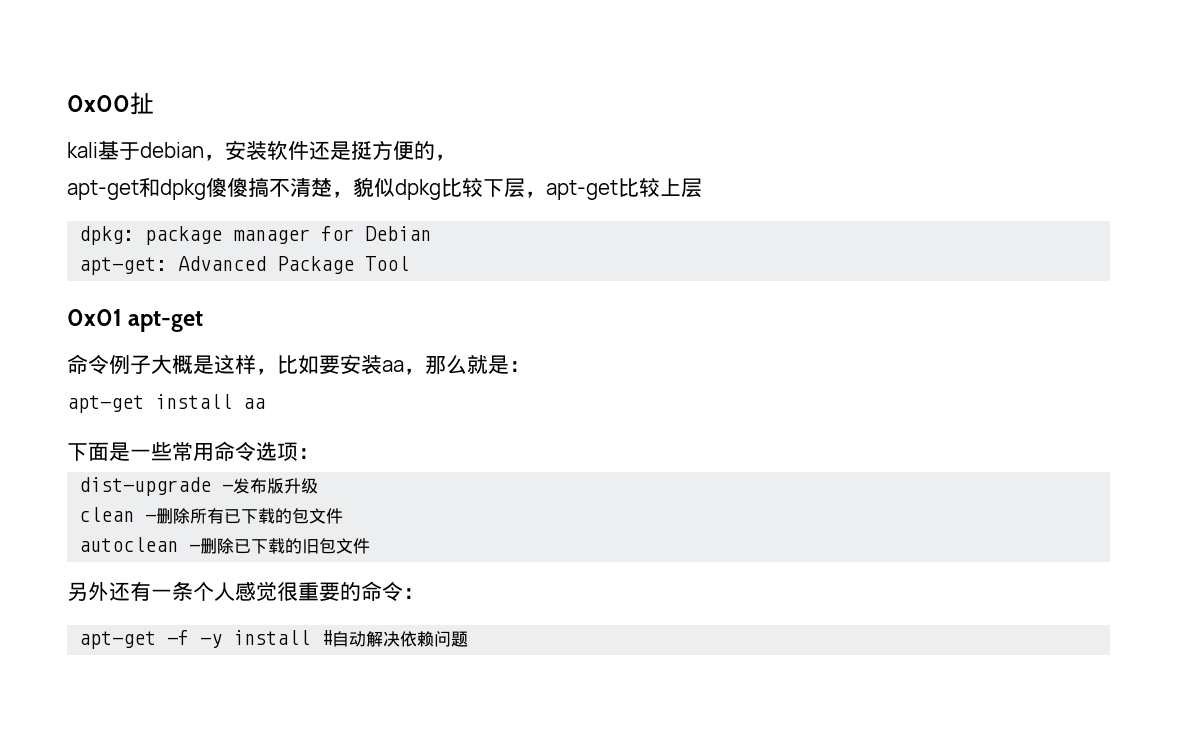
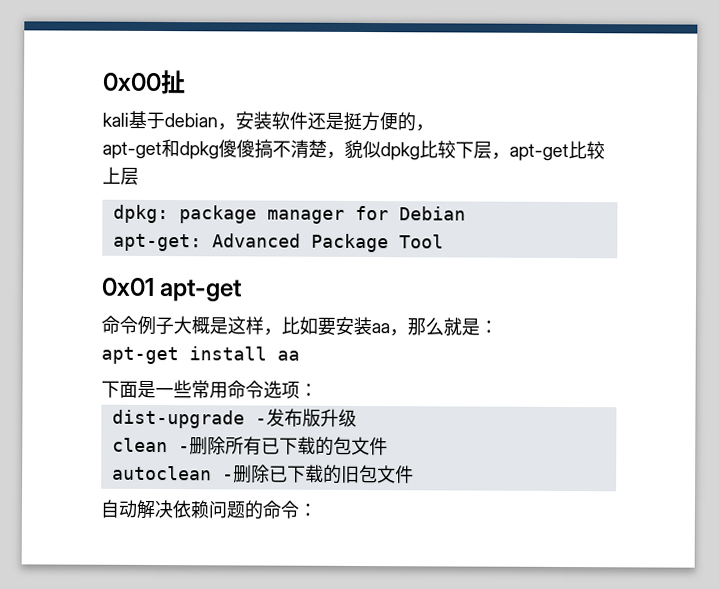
[67,581,424,602] [79,630,333,649] 另外还有一条个人感觉很重要的命令： // apt-get -f -y install # -> (414, 474) none
(469, 639) none -> [244,500,317,520] 的命令：

